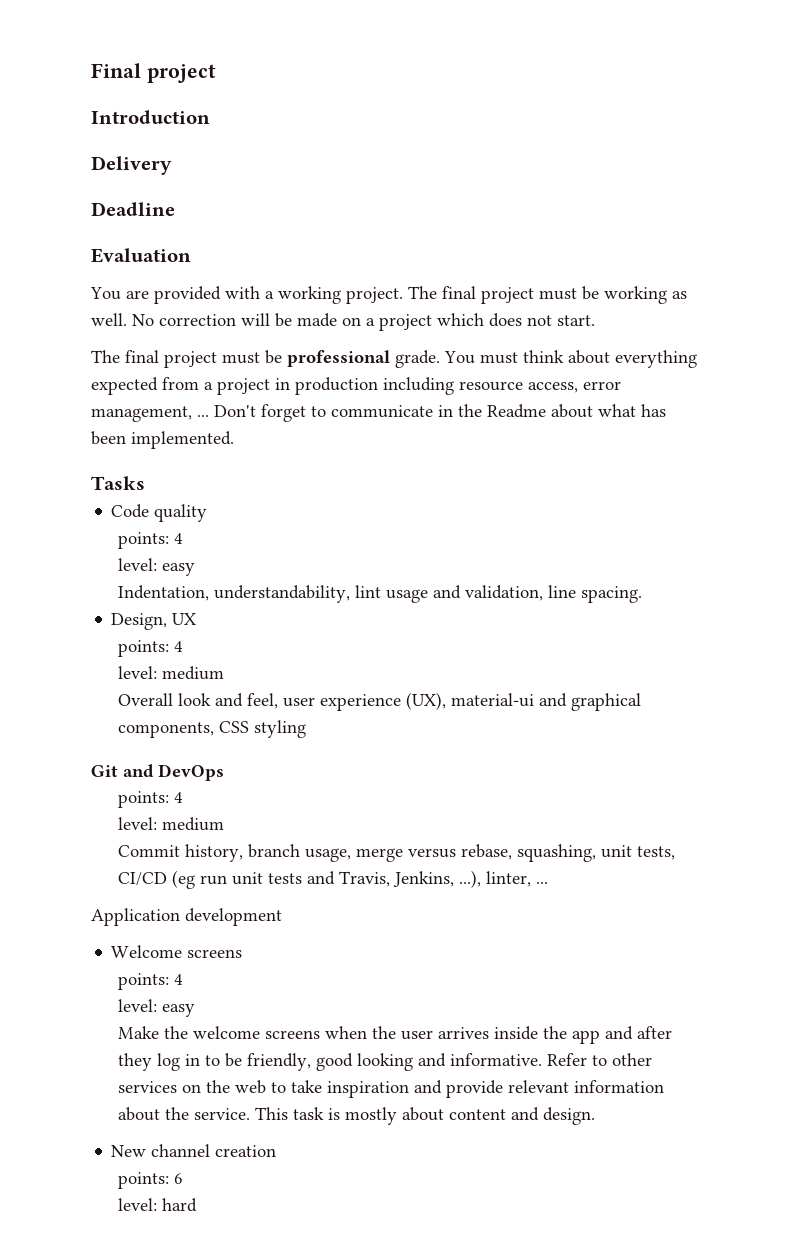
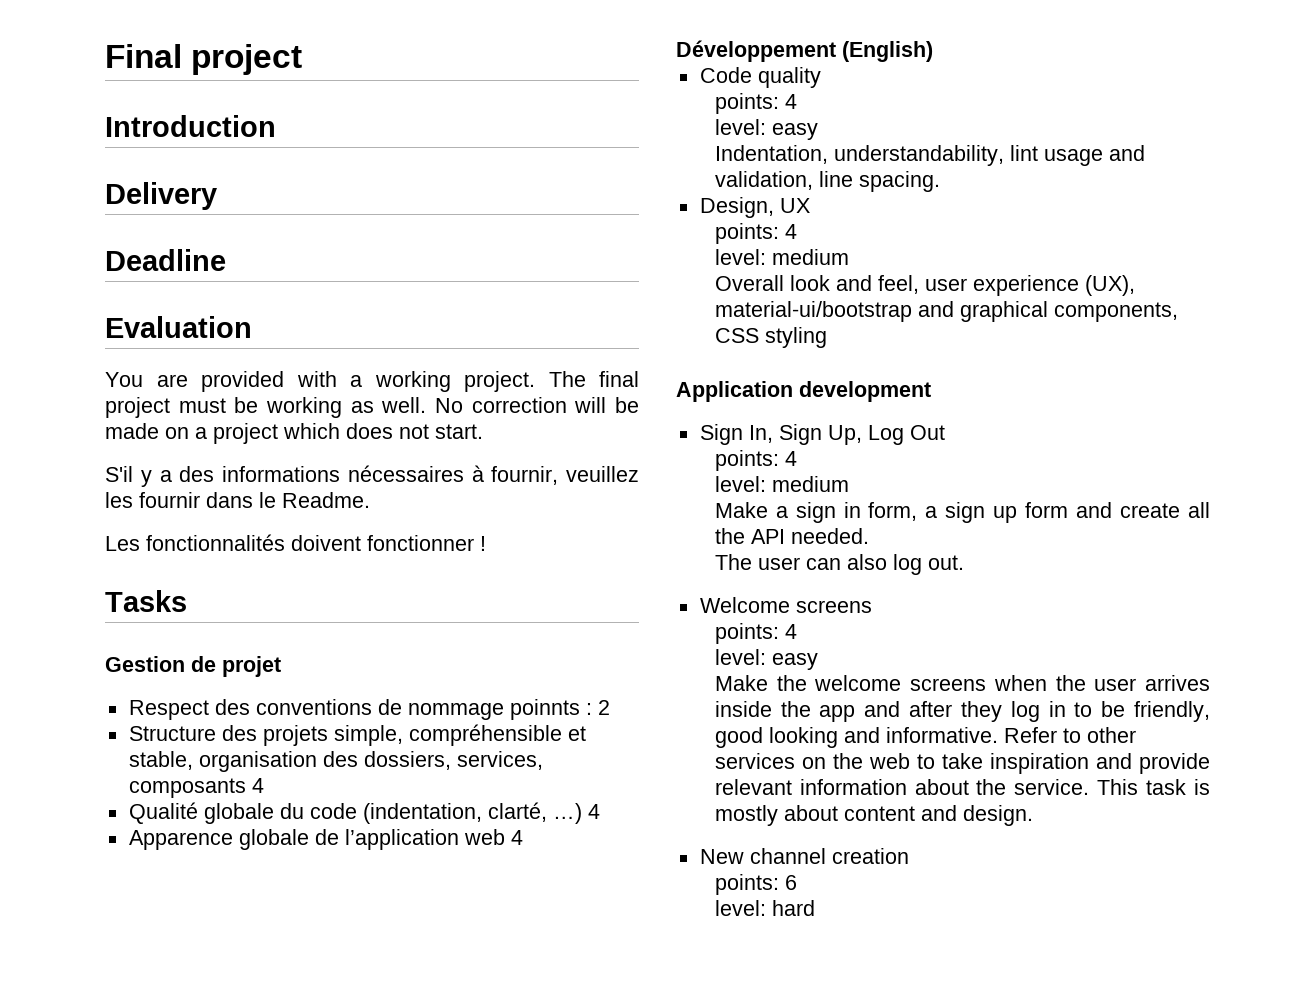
[91,350,697,368] [91,377,621,395] [91,404,666,422] [91,431,234,449] [91,476,145,490] The final project must be professional grade. You must think about everything expected from a project in production including resource access, error management, ... Don't forget to communicate in the Readme about what has been implemented. // Tasks -> [105,465,639,487] [105,492,370,508] [105,534,486,551] [105,590,187,612] [105,656,281,677] [128,699,610,720] [128,724,586,746] [128,751,543,772] [128,778,264,798] [128,802,600,824] [128,829,523,850] [676,40,933,62] S'il y a des informations nécessaires à fournir, veuillez les fournir dans le Readme. // Les fonctionnalités doivent fonctionner ! // Tasks // Gestion de projet // Respect des conventions de nommage poinnts : 2 // Structure des projets simple, compréhensible et stable, organisation des dossiers, services, composants 4 // Qualité globale du code (indentation, clarté, …) 4 // Apparence globale de l’application web 4 // Développement (English)
[451,693,535,707] material-ui -> [714,301,912,322] material-ui/bootstrap
[91,764,224,781] [118,791,184,808] [118,817,225,831] [118,844,676,862] [118,870,549,889] [91,908,282,926] Git and DevOps // points: 4 // level: medium // Commit history, branch usage, merge versus rebase, squashing, unit tests, CI/CD (eg run unit tests and Travis, Jenkins, ...), linter, ... // Application development -> [676,381,931,402] [699,424,945,445] [714,450,797,471] [714,476,849,492] [714,502,1210,523] [714,528,869,544] [714,554,964,575] Application development // Sign In, Sign Up, Log Out // points: 4 // level: medium // Make a sign in form, a sign up form and create all the API needed. // The user can also log out.

